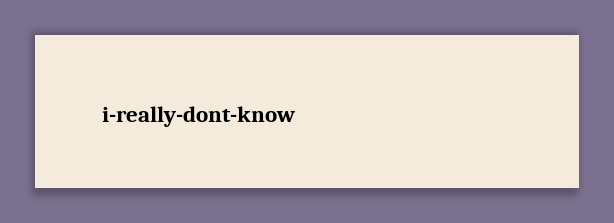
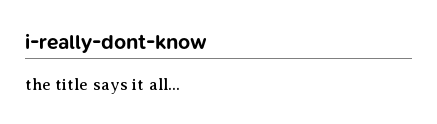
(295, 116) none -> [25,78,180,94] // the title says it all...

